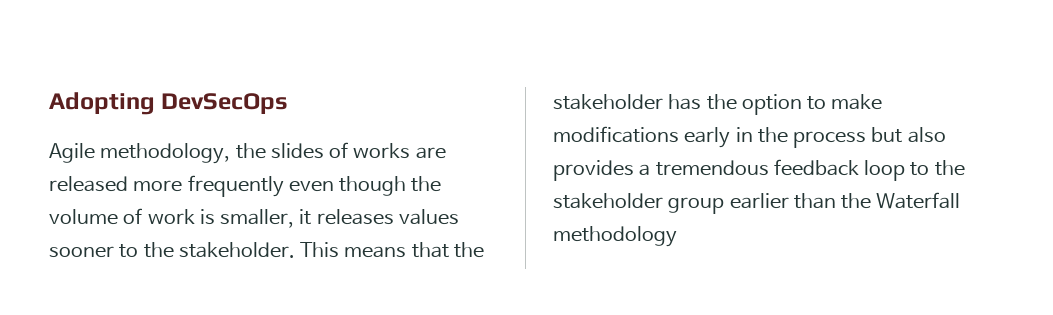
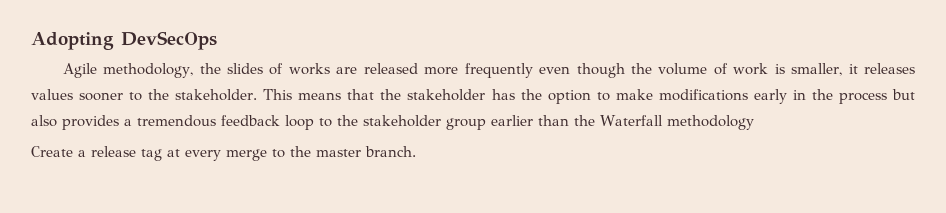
(677, 236) none -> [31,146,416,161] // Create a release tag at every merge to the master branch.

